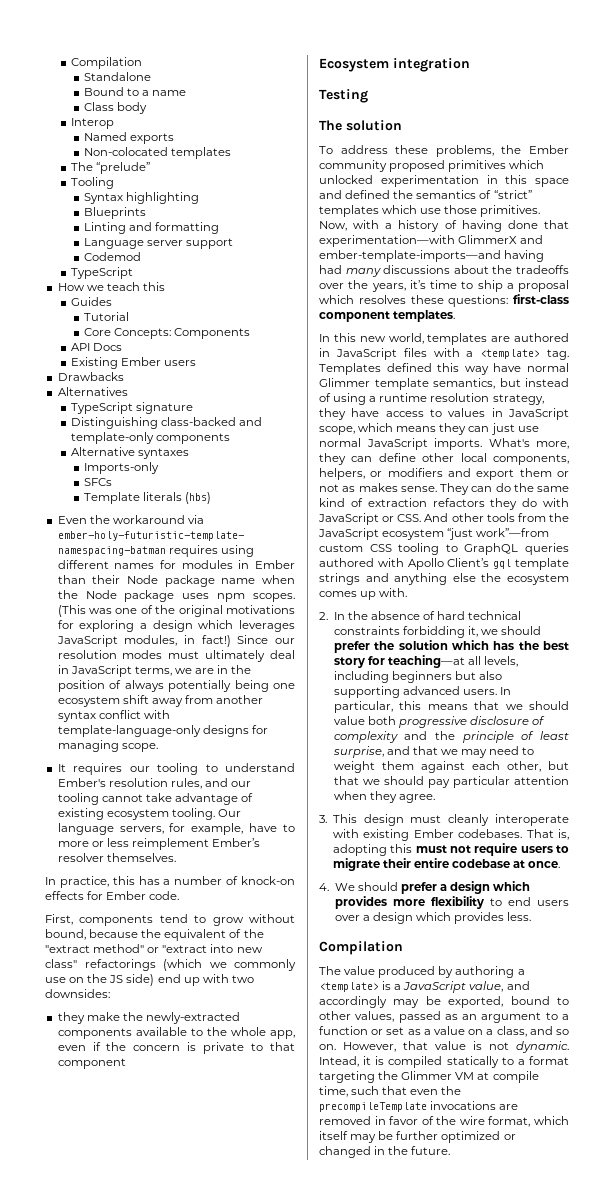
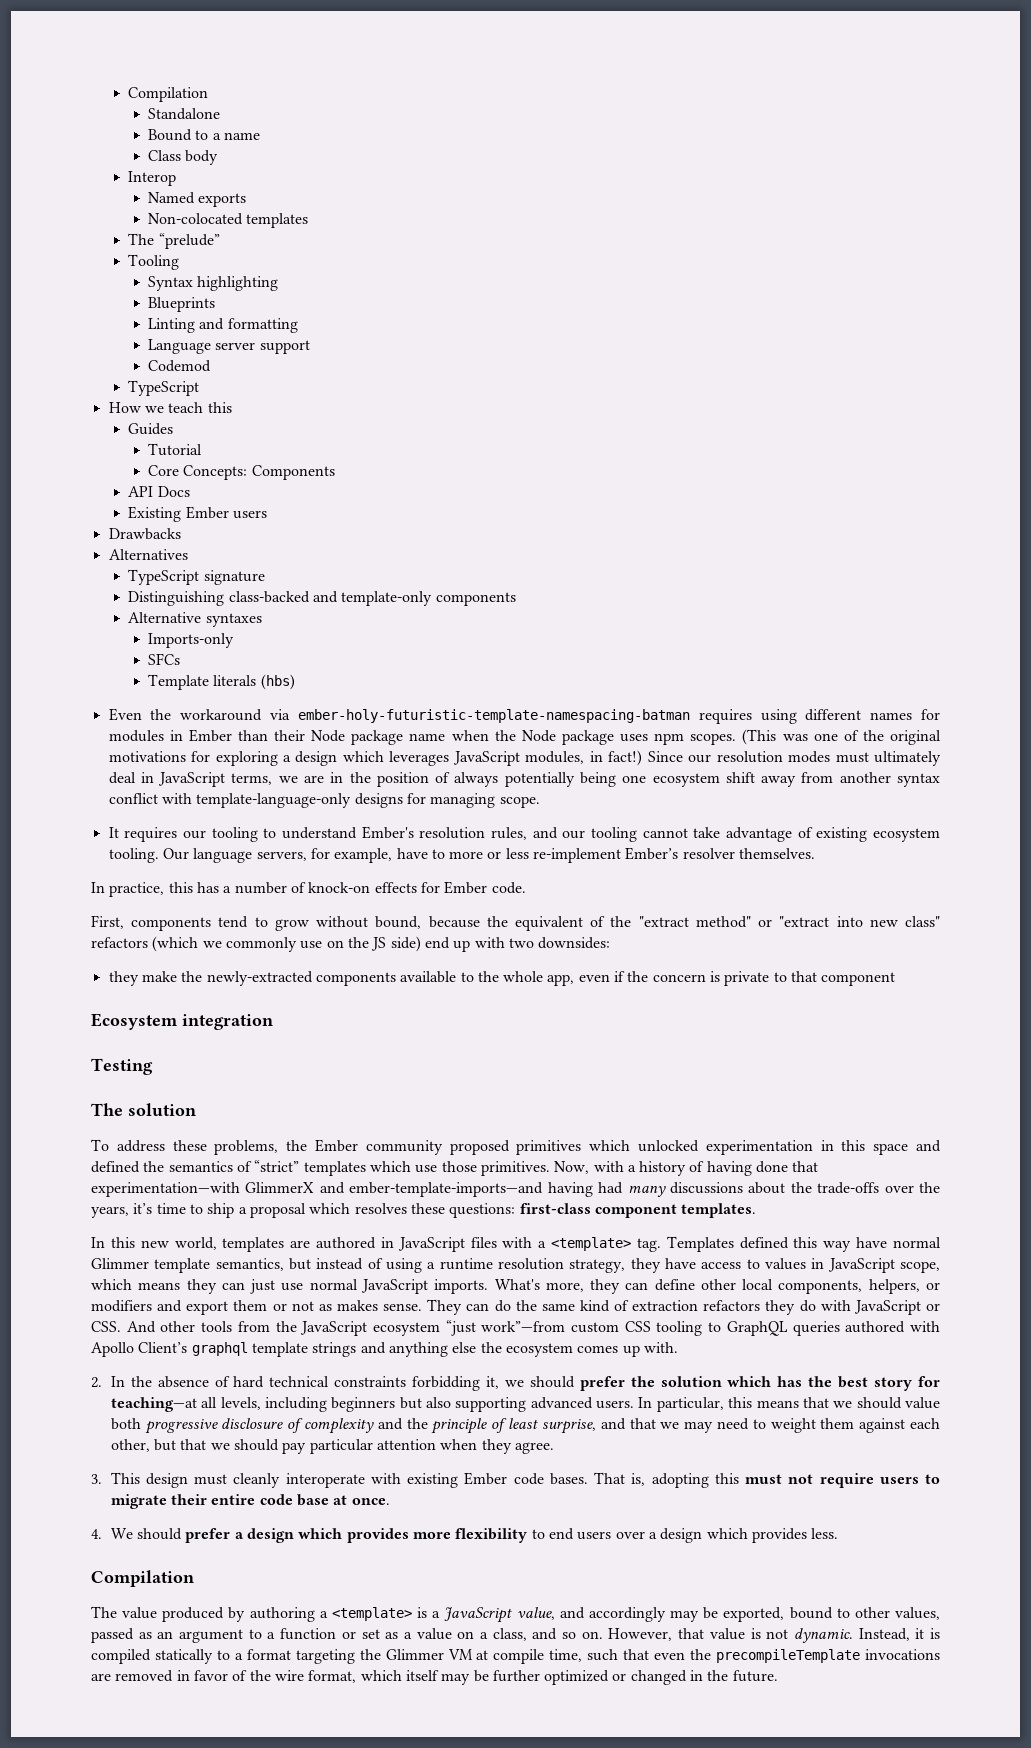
[131,838,209,850] reimplement -> [533,848,622,863] re-implement
[84,959,156,971] refactorings -> [91,937,148,948] refactors
[516,265,569,274] tradeoffs -> [817,1182,880,1194] trade-offs
[493,559,512,569] gql -> [191,1342,248,1356] graphql
[458,829,523,838] codebases. -> [513,1473,588,1485] code bases.
[452,859,511,868] codebase -> [259,1494,330,1506] code base
[319,1056,359,1067] Intead, -> [858,1628,910,1641] Instead,

